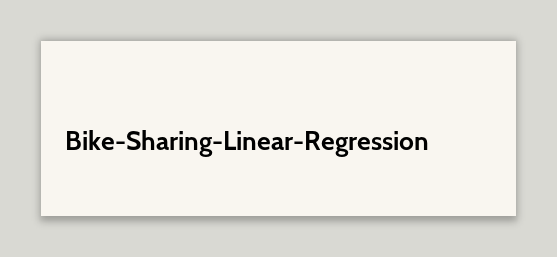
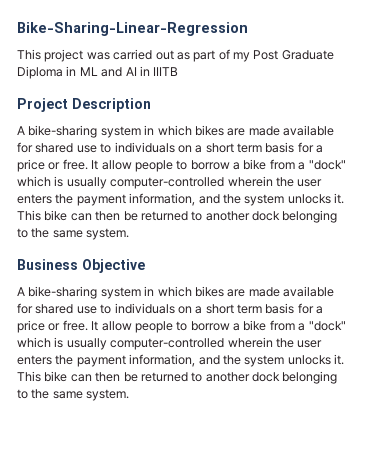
(429, 143) none -> [17,49,334,62] [17,66,179,79] [17,98,151,112] [17,125,334,138] [17,142,324,153] [17,159,346,172] [17,176,323,189] [17,193,344,206] [17,210,338,223] [17,228,130,240] [17,259,145,273] [17,286,334,299] [17,303,324,314] [17,320,346,333] [17,337,323,350] [17,354,344,367] [17,371,338,384] [17,389,130,401] // This project was carried out as part of my Post Graduate Diploma in ML and AI in IIITB // Project Description // A bike-sharing system in which bikes are made available for shared use to individuals on a short term basis for a price or free. It allow people to borrow a bike from a "dock" which is usually computer-controlled wherein the user enters the payment information, and the system unlocks it. This bike can then be returned to another dock belonging to the same system. // Business Objective // A bike-sharing system in which bikes are made available for shared use to individuals on a short term basis for a price or free. It allow people to borrow a bike from a "dock" which is usually computer-controlled wherein the user enters the payment information, and the system unlocks it. This bike can then be returned to another dock belonging to the same system.

